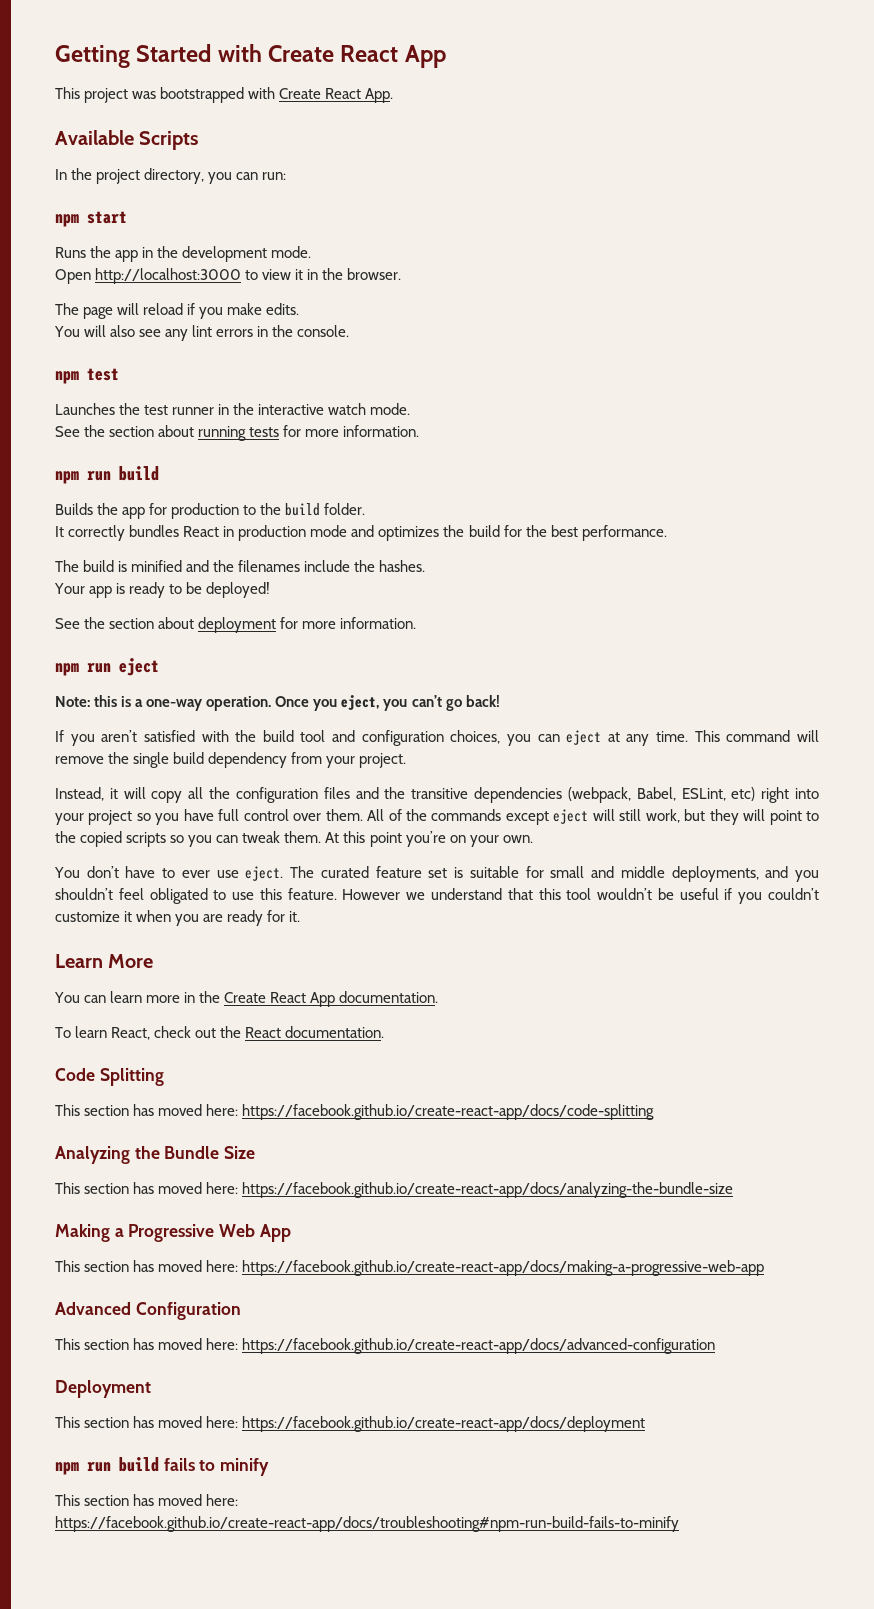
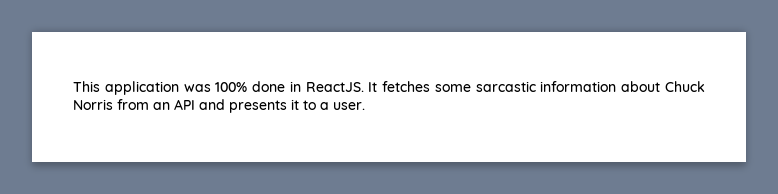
[55,44,446,68] [55,87,394,103] [55,130,199,150] [55,168,287,184] [55,211,127,227] [55,246,312,262] [55,268,402,284] [55,303,300,319] [54,325,350,341] [55,368,119,384] [55,403,411,415] [55,425,420,441] [55,466,159,484] [55,503,366,519] [55,525,667,541] [55,560,426,572] [54,582,271,598] [55,617,417,633] [55,658,159,676] [55,695,500,711] [55,730,820,746] [55,752,407,768] [55,787,820,803] [55,809,820,825] [55,831,533,847] [54,866,820,882] [55,888,820,904] [55,910,301,926] [55,954,154,968] [54,991,439,1007] [55,1026,385,1040] [55,1068,164,1086] [55,1104,655,1120] [55,1146,256,1164] [55,1182,734,1198] [55,1224,291,1242] [55,1260,765,1276] [55,1302,241,1320] [55,1338,716,1354] [55,1380,151,1398] [55,1416,646,1432] [55,1457,270,1476] [55,1494,239,1506] [55,1516,679,1532] Getting Started with Create React App // This project was bootstrapped with Create React App. // Available Scripts // In the project directory, you can run: // npm start // Runs the app in the development mode. // Open http://localhost:3000 to view it in the browser. // The page will reload if you make edits. // You will also see any lint errors in the console. // npm test // Launches the test runner in the interactive watch mode. // See the section about running tests for more information. // npm run build // Builds the app for production to the build folder. // It correctly bundles React in production mode and optimizes the build for the best performance. // The build is minified and the filenames include the hashes. // Your app is ready to be deployed! // See the section about deployment for more information. // npm run eject // Note: this is a one-way operation. Once you eject, you can’t go back! // If you aren’t satisfied with the build tool and configuration choices, you can eject at any time. This command will remove the single build dependency from your project. // Instead, it will copy all the configuration files and the transitive dependencies (webpack, Babel, ESLint, etc) right into your project so you have full control over them. All of the commands except eject will still work, but they will point to the copied scripts so you can tweak them. At this point you’re on your own. // You don’t have to ever use eject. The curated feature set is suitable for small and middle deployments, and you shouldn’t feel obligated to use this feature. However we understand that this tool wouldn’t be useful if you couldn’t customize it when you are ready for it. // Learn More // You can learn more in the Create React App documentation. // To learn React, check out the React documentation. // Code Splitting // This section has moved here: https://facebook.github.io/create-react-app/docs/code-splitting // Analyzing the Bundle Size // This section has moved here: https://facebook.github.io/create-react-app/docs/analyzing-the-bundle-size // Making a Progressive Web App // This section has moved here: https://facebook.github.io/create-react-app/docs/making-a-progressive-web-app // Advanced Configuration // This section has moved here: https://facebook.github.io/create-react-app/docs/advanced-configuration // Deployment // This section has moved here: https://facebook.github.io/create-react-app/docs/deployment // npm run build fails to minify // This section has moved here: https://facebook.github.io/create-react-app/docs/troubleshooting#npm-run-build-fails-to-minify -> [73,81,705,95] [73,99,365,113] This application was 100% done in ReactJS. It fetches some sarcastic information about Chuck Norris from an API and presents it to a user.

